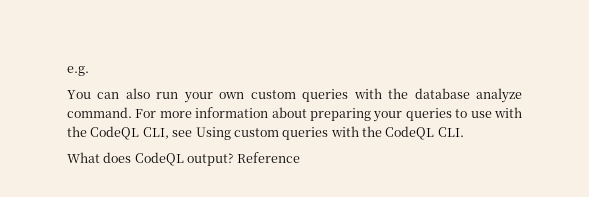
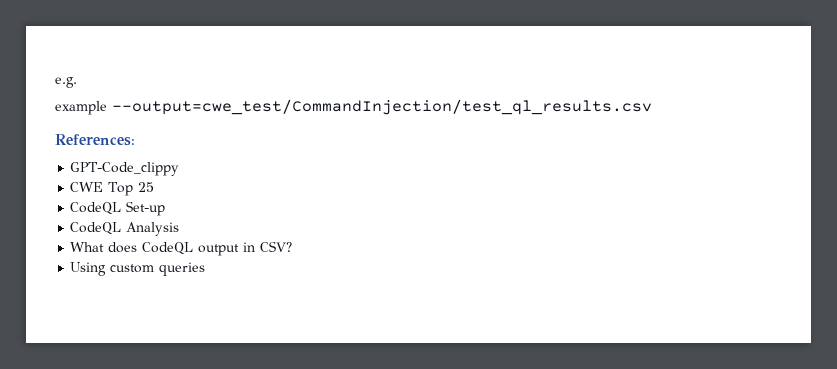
[67,88,522,103] [67,107,522,122] [67,126,464,140] [67,152,300,166] You can also run your own custom queries with the database analyze command. For more information about preparing your queries to use with the CodeQL CLI, see Using custom queries with the CodeQL CLI. // What does CodeQL output? Reference -> [55,99,652,115] [55,134,135,146] [70,162,180,176] [70,182,155,196] [70,201,166,216] [70,222,180,236] [70,241,293,256] [70,262,206,276] example --output=cwe_test/CommandInjection/test_ql_results.csv // References: // GPT-Code_clippy // CWE Top 25 // CodeQL Set-up // CodeQL Analysis // What does CodeQL output in CSV? // Using custom queries

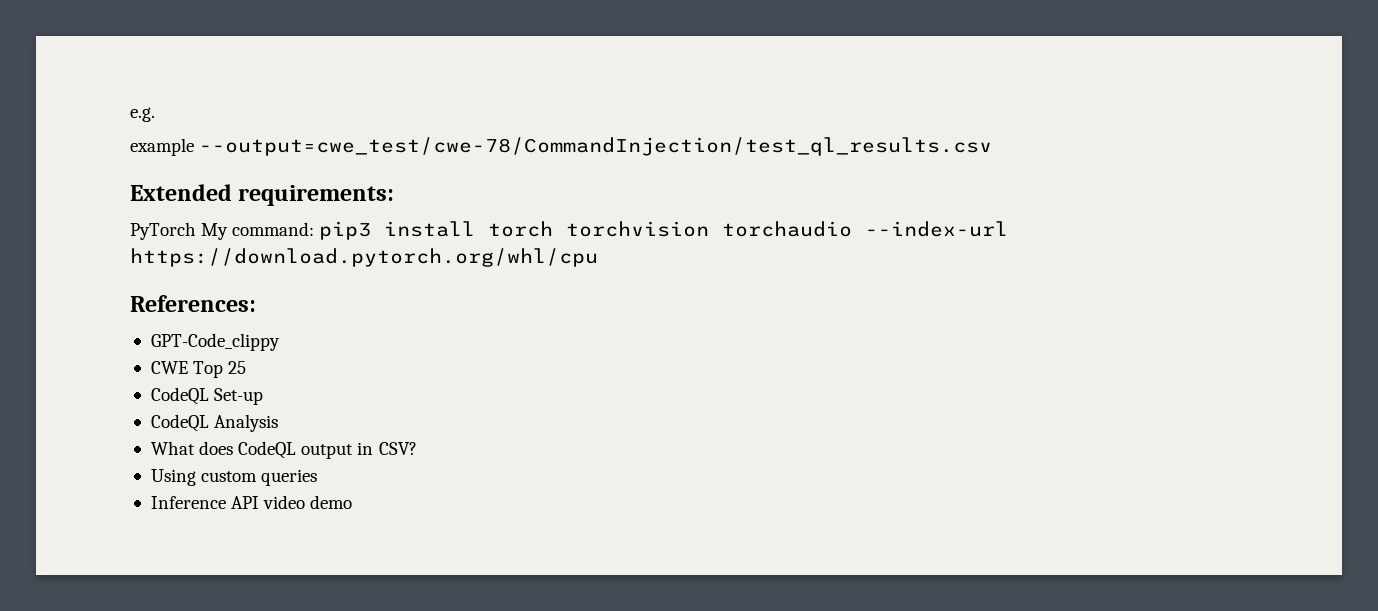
[112,99,652,115] --output=cwe_test/CommandInjection/test_ql_results.csv -> [199,137,993,156] [130,184,395,206] [130,221,1009,240] [130,248,598,267] --output=cwe_test/cwe-78/CommandInjection/test_ql_results.csv // Extended requirements: // PyTorch My command: pip3 install torch torchvision torchaudio --index-url https://download.pytorch.org/whl/cpu
(206, 269) none -> [150,495,353,509] // Inference API video demo

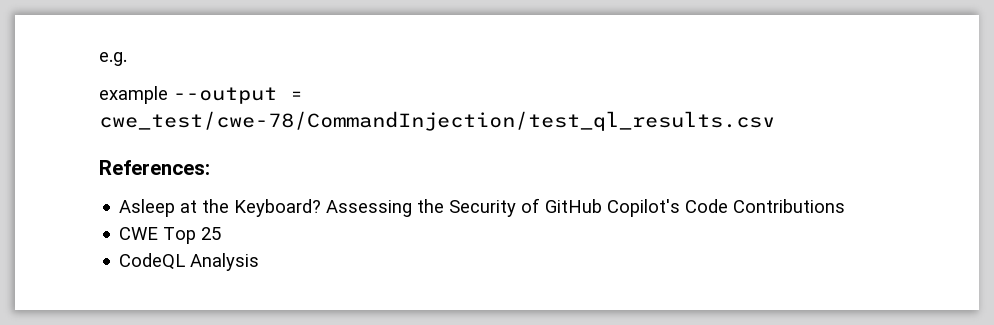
[199,137,993,156] [130,184,395,206] [130,221,1009,240] [130,248,598,267] [130,295,256,312] [150,333,280,351] --output=cwe_test/cwe-78/CommandInjection/test_ql_results.csv // Extended requirements: // PyTorch My command: pip3 install torch torchvision torchaudio --index-url https://download.pytorch.org/whl/cpu // References: // GPT-Code_clippy -> [173,87,303,104] [99,111,775,131] [99,160,210,175] [119,198,846,217] --output = cwe_test/cwe-78/CommandInjection/test_ql_results.csv // References: // Asleep at the Keyboard? Assessing the Security of GitHub Copilot's Code Contributions
[150,387,264,405] // CodeQL Set-up -> (222, 233) none
[150,441,417,459] [150,469,318,486] [150,495,353,509] // What does CodeQL output in CSV? // Using custom queries // Inference API video demo -> (260, 262) none

